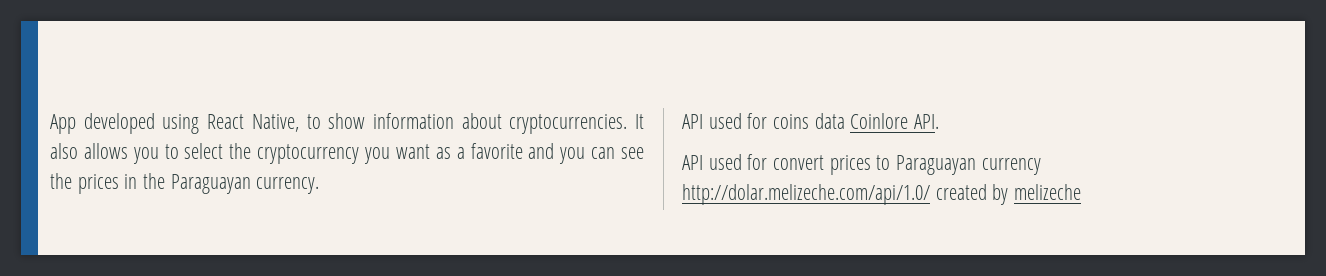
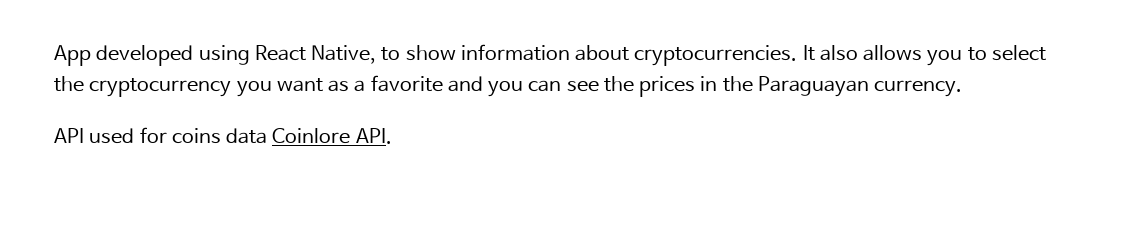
[682,154,1041,175] [682,184,1082,205] // API used for convert prices to Paraguayan currency http://dolar.melizeche.com/api/1.0/ created by melizeche -> (392, 136) none

